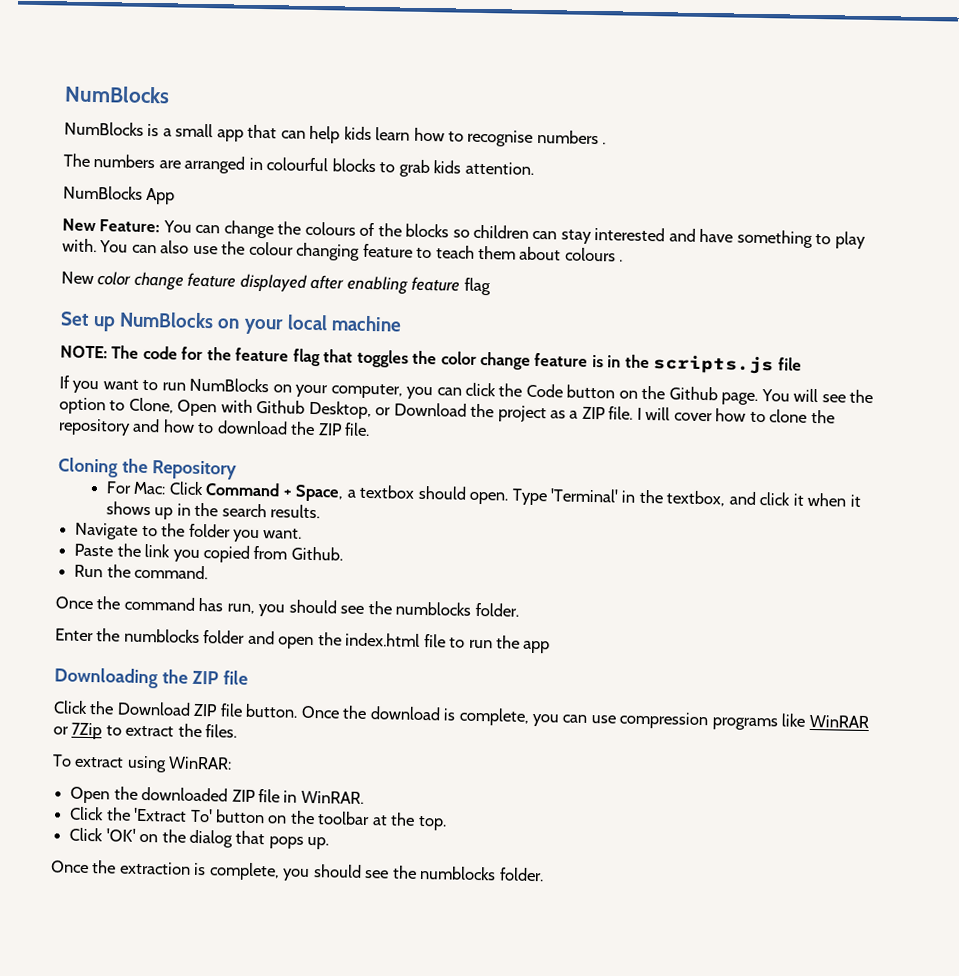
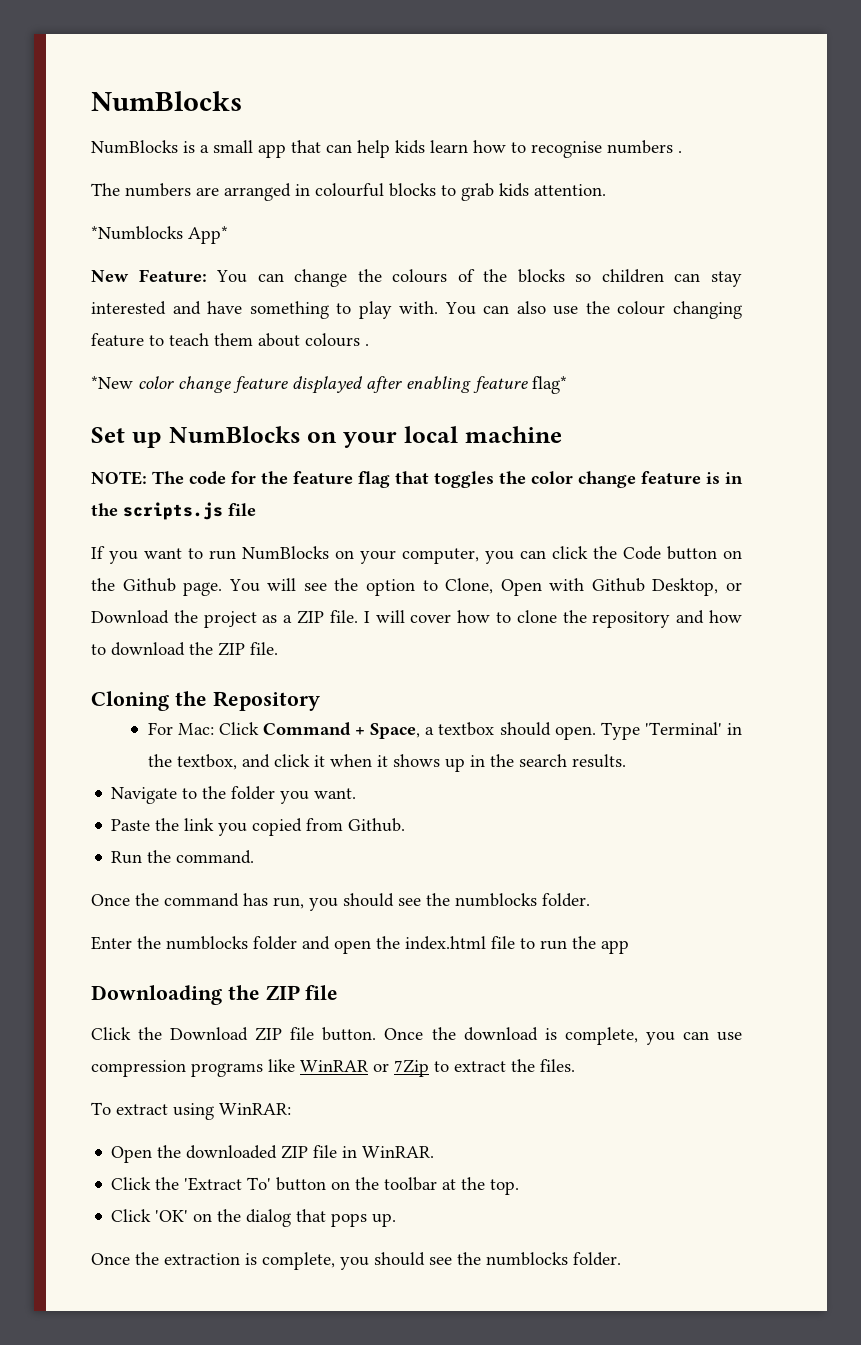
[63,185,176,205] NumBlocks App -> [91,226,228,244] *Numblocks App*
[61,271,94,285] New -> [91,376,133,389] *New
[463,277,491,296] flag -> [532,376,567,394] flag*

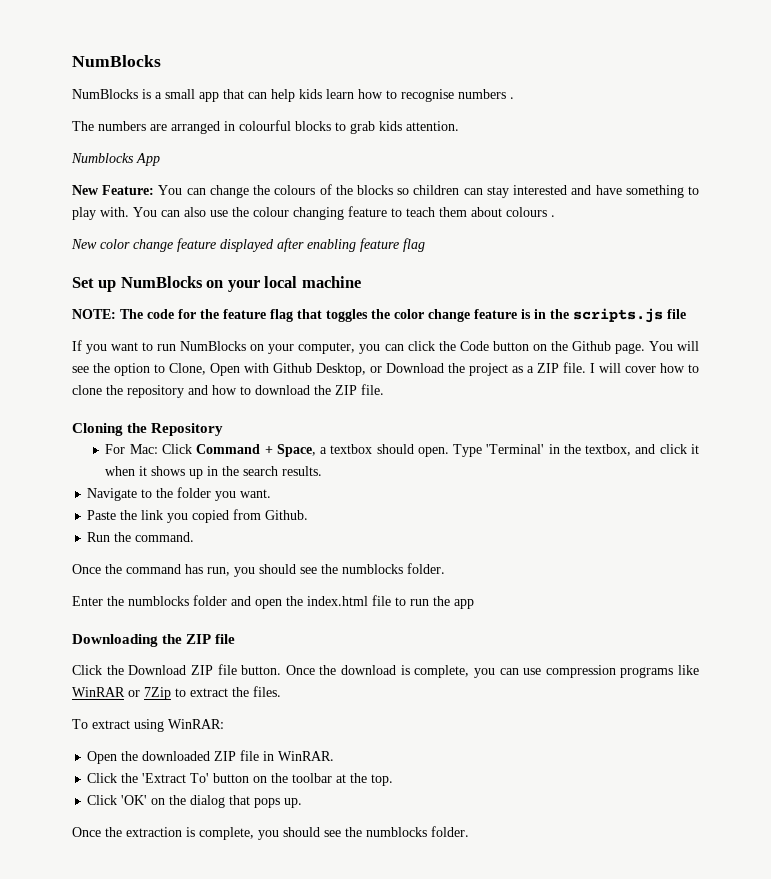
[91,226,228,244] *Numblocks App* -> [71,153,160,166] Numblocks App
[91,376,133,389] *New -> [71,239,97,249] New
[532,376,567,394] flag* -> [403,238,425,252] flag

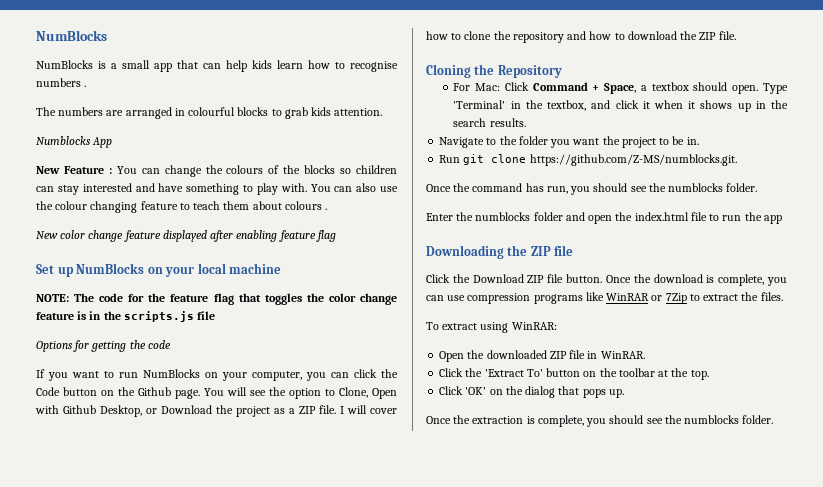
[102,185,155,195] Feature: -> [63,166,112,174] Feature :
(686, 314) none -> [36,340,171,352] // Options for getting the code
[240,489,272,498] [87,509,309,523] [87,532,195,542] want. // Paste the link you copied from Github. // Run the command. -> [572,136,699,148] [439,154,737,166] want the project to be in. // Run git clone https://github.com/Z-MS/numblocks.git.

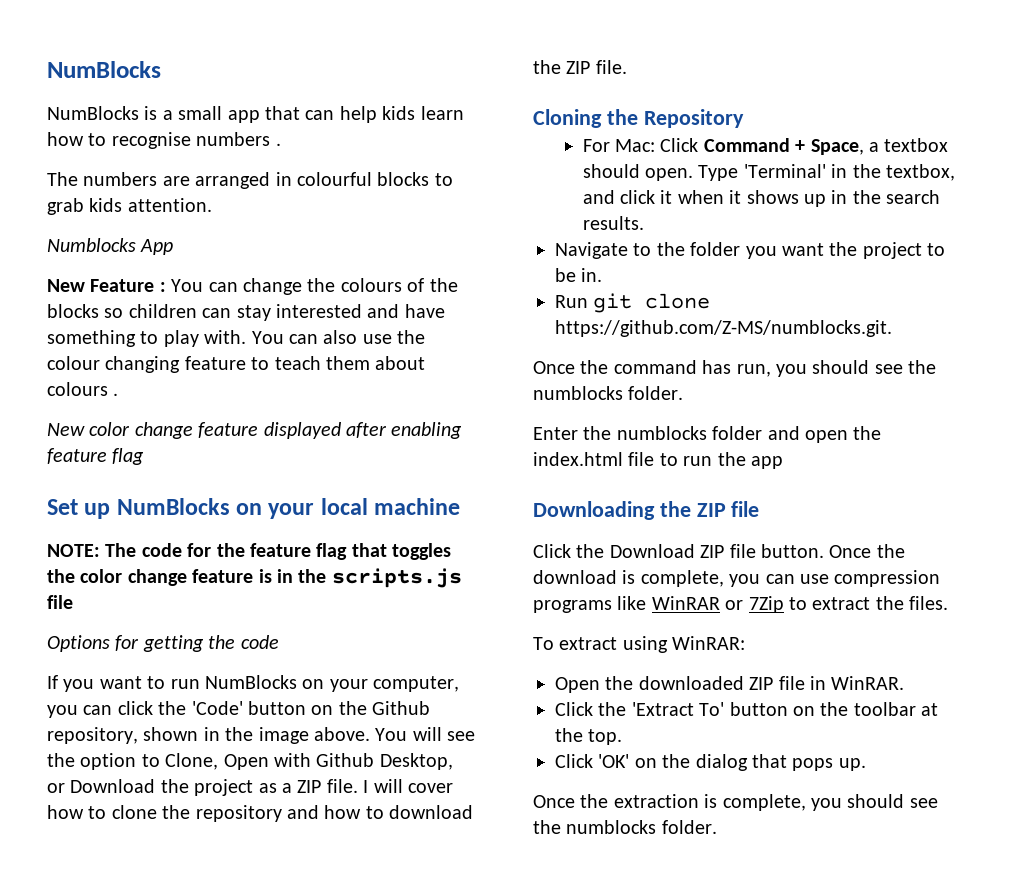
[36,387,60,396] Code -> [191,701,243,715] 'Code'
[175,389,200,399] page. -> [47,727,370,744] repository, shown in the image above.

